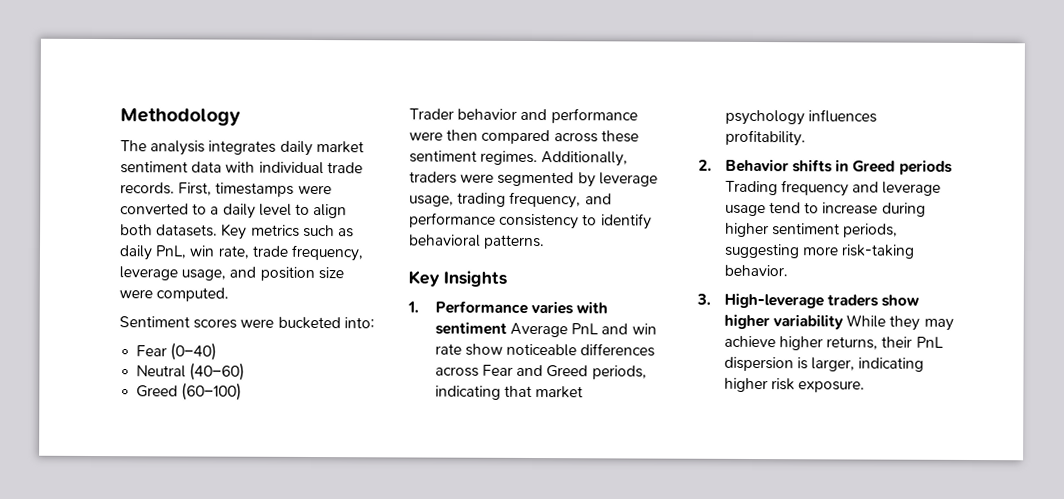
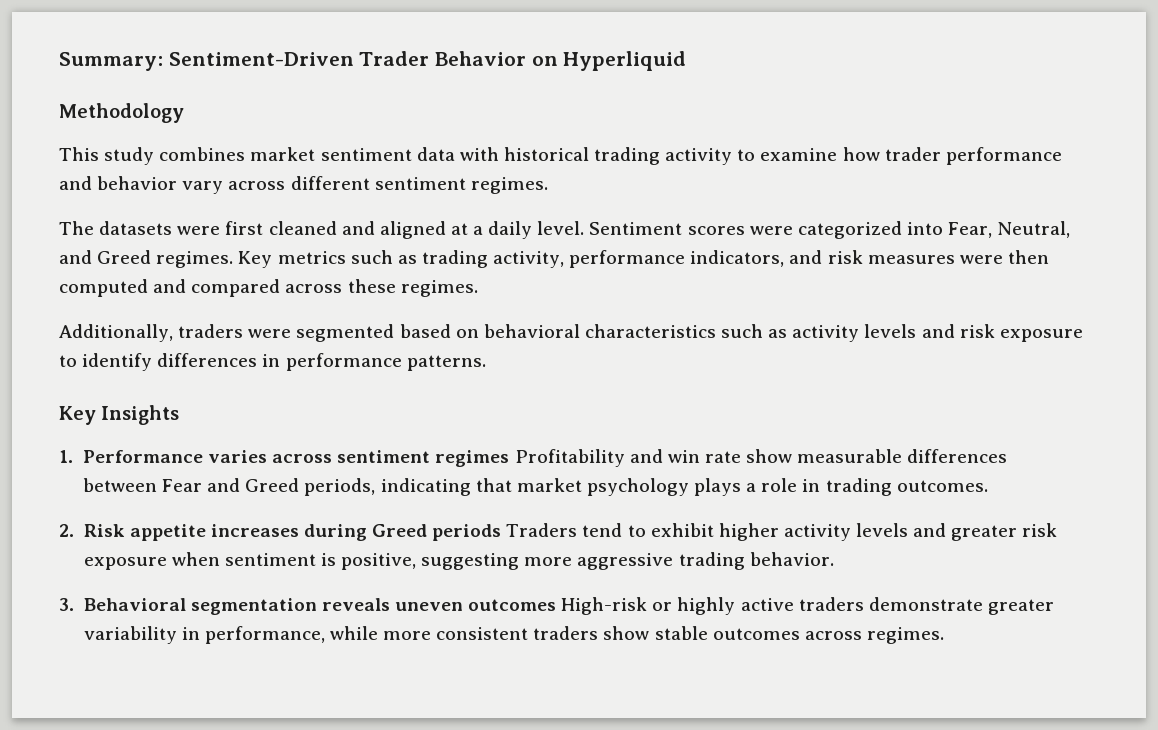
[120,108,241,126] [120,140,364,157] [120,161,363,175] [120,182,332,197] [120,203,348,219] [120,223,354,240] [119,244,364,262] [119,266,344,282] [119,287,230,302] [119,316,375,330] [136,342,218,361] [136,362,246,381] [136,382,243,401] [409,108,638,124] [409,129,479,141] Methodology // The analysis integrates daily market sentiment data with individual trade records. First, timestamps were converted to a daily level to align both datasets. Key metrics such as daily PnL, win rate, trade frequency, leverage usage, and position size were computed. // Sentiment scores were bucketed into: // Fear (0–40) // Neutral (40–60) // Greed (60–100) // Trader behavior and performance were then -> [59,51,687,71] [59,103,184,123] [59,147,1062,165] [59,176,548,194] [59,221,1071,239] [59,250,1049,268] [59,279,187,297] Summary: Sentiment-Driven Trader Behavior on Hyperliquid // Methodology // This study combines market sentiment data with historical trading activity to examine how trader performance and behavior vary across different sentiment regimes. // The datasets were first cleaned and aligned at a daily level. Sentiment scores were categorized into Fear, Neutral, and Greed regimes. Key metrics such as trading activity, performance indicators, and risk measures were then computed and
[409,150,539,166] sentiment regimes. -> [400,280,478,297] regimes. //
[577,172,658,188] [409,191,612,209] [409,212,652,230] [409,234,481,247] by leverage usage, trading frequency, and performance consistency to identify behavioral -> [399,324,1083,342] [59,353,402,371] based on behavioral characteristics such as activity levels and risk exposure to identify differences in performance
[576,301,609,314] [434,321,600,338] with sentiment Average PnL -> [272,449,625,467] across sentiment regimes Profitability
[506,343,656,357] [434,366,479,377] noticeable differences across -> [797,449,1008,463] [82,478,157,492] measurable differences between
[808,109,878,123] [724,129,806,147] [698,158,953,175] [724,180,942,197] [724,202,926,217] [724,222,899,238] [723,243,916,259] [723,264,788,277] [696,292,920,309] [723,313,954,331] [723,335,944,351] [723,356,925,372] [723,377,866,393] influences profitability. // 2. Behavior shifts in Greed periods Trading frequency and leverage usage tend to increase during higher sentiment periods, suggesting more risk-taking behavior. // 3. High-leverage traders show higher variability While they may achieve higher returns, their PnL dispersion is larger, indicating higher risk exposure. -> [694,478,988,496] [59,523,1058,541] [83,552,834,570] [59,597,1054,615] [83,626,944,644] plays a role in trading outcomes. // 2. Risk appetite increases during Greed periods Traders tend to exhibit higher activity levels and greater risk exposure when sentiment is positive, suggesting more aggressive trading behavior. // 3. Behavioral segmentation reveals uneven outcomes High-risk or highly active traders demonstrate greater variability in performance, while more consistent traders show stable outcomes across regimes.

